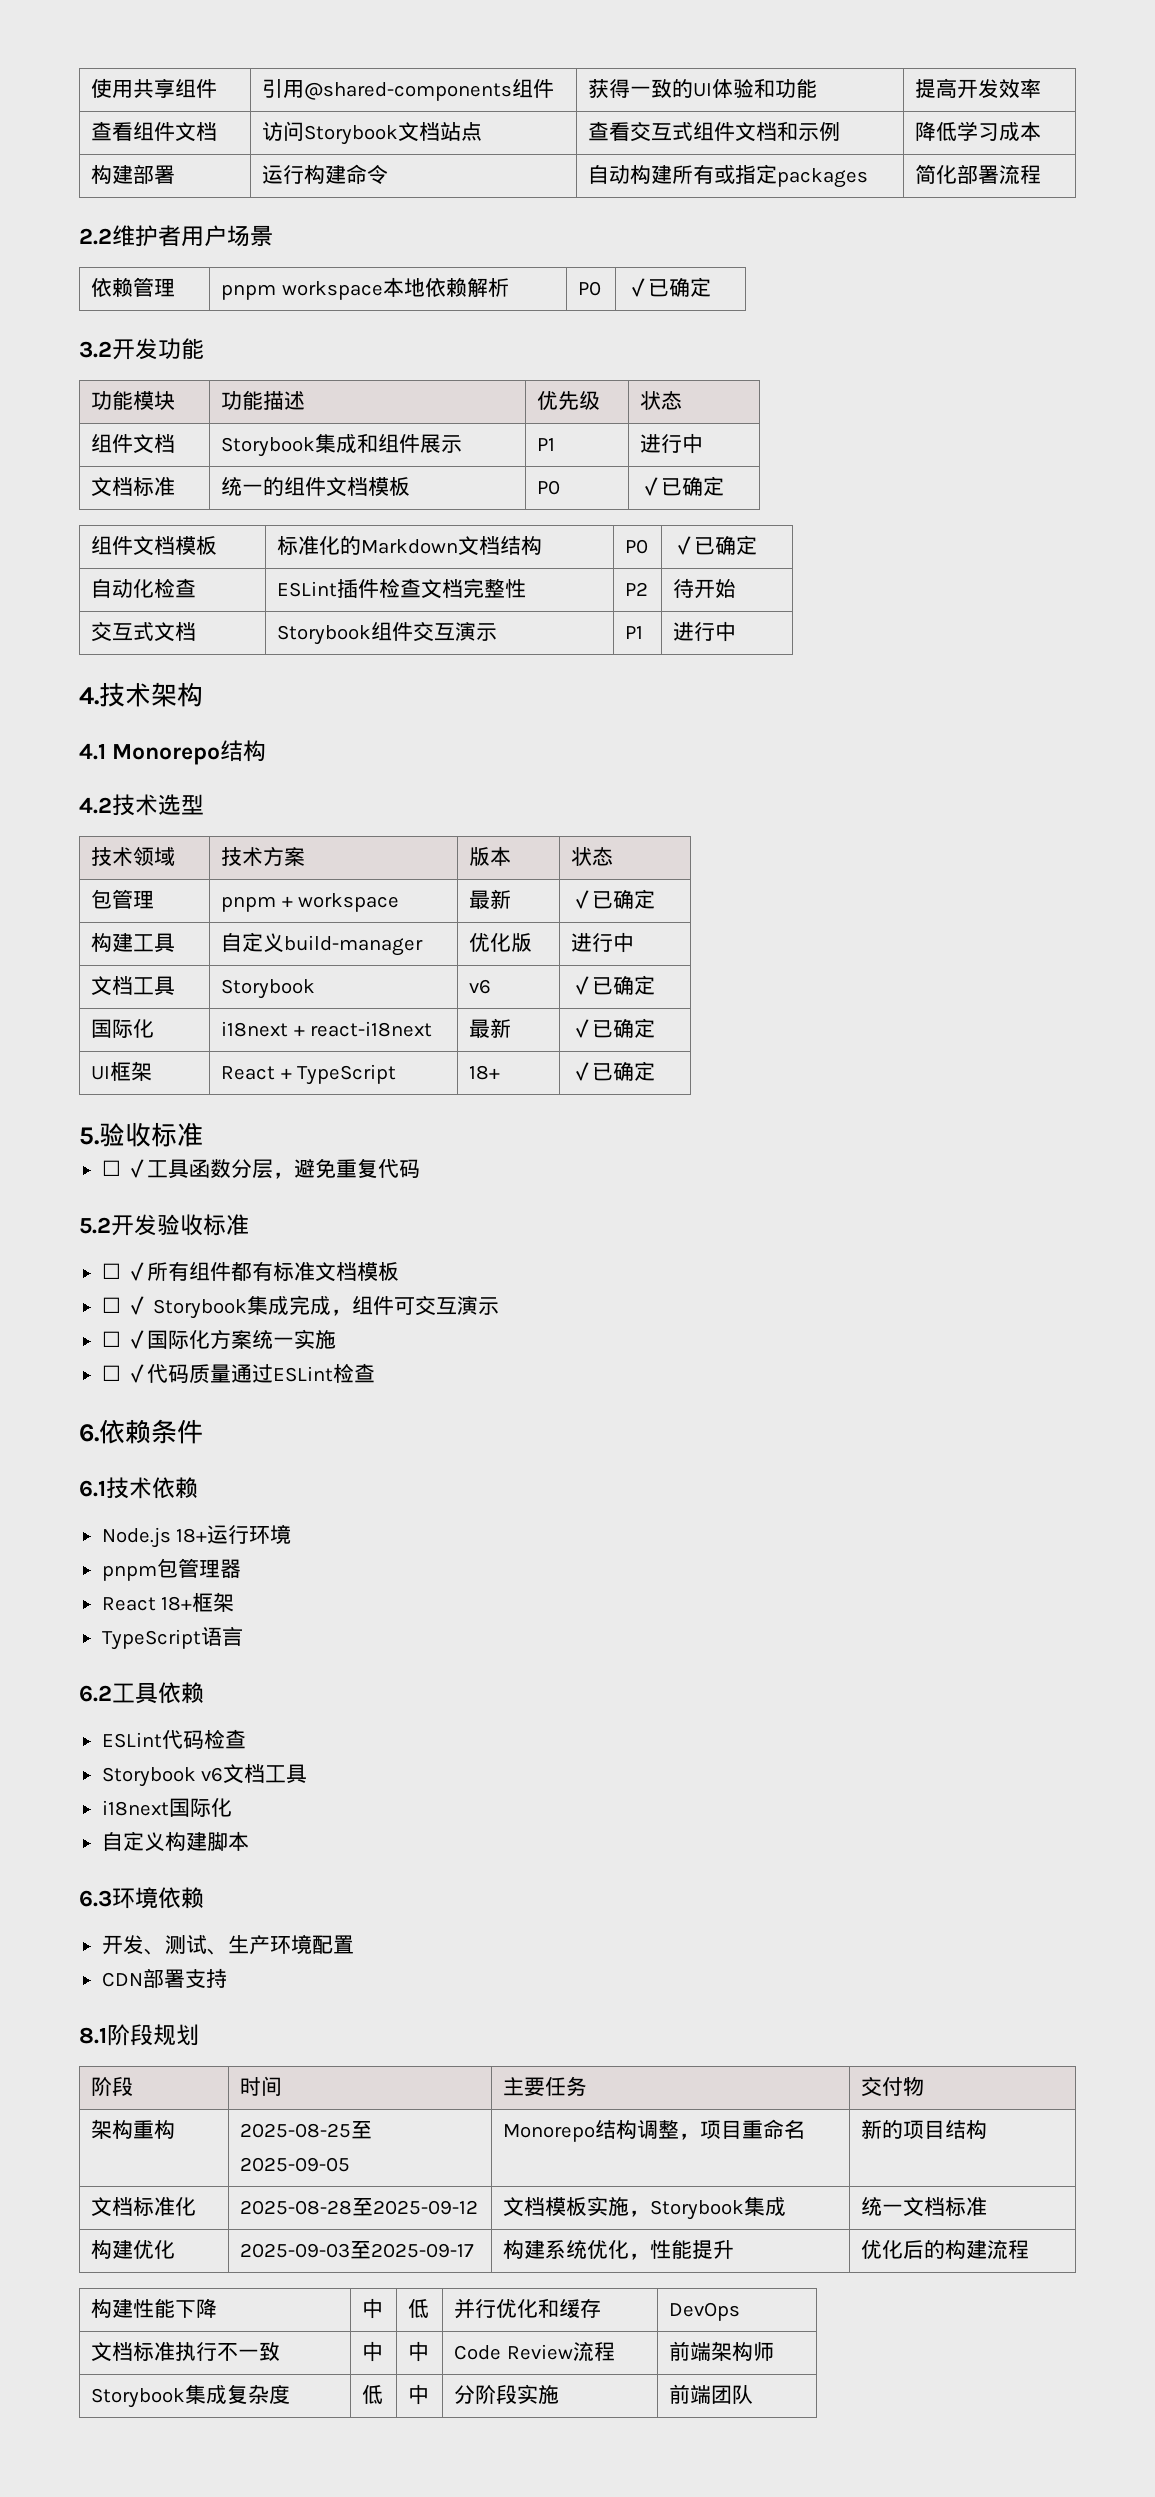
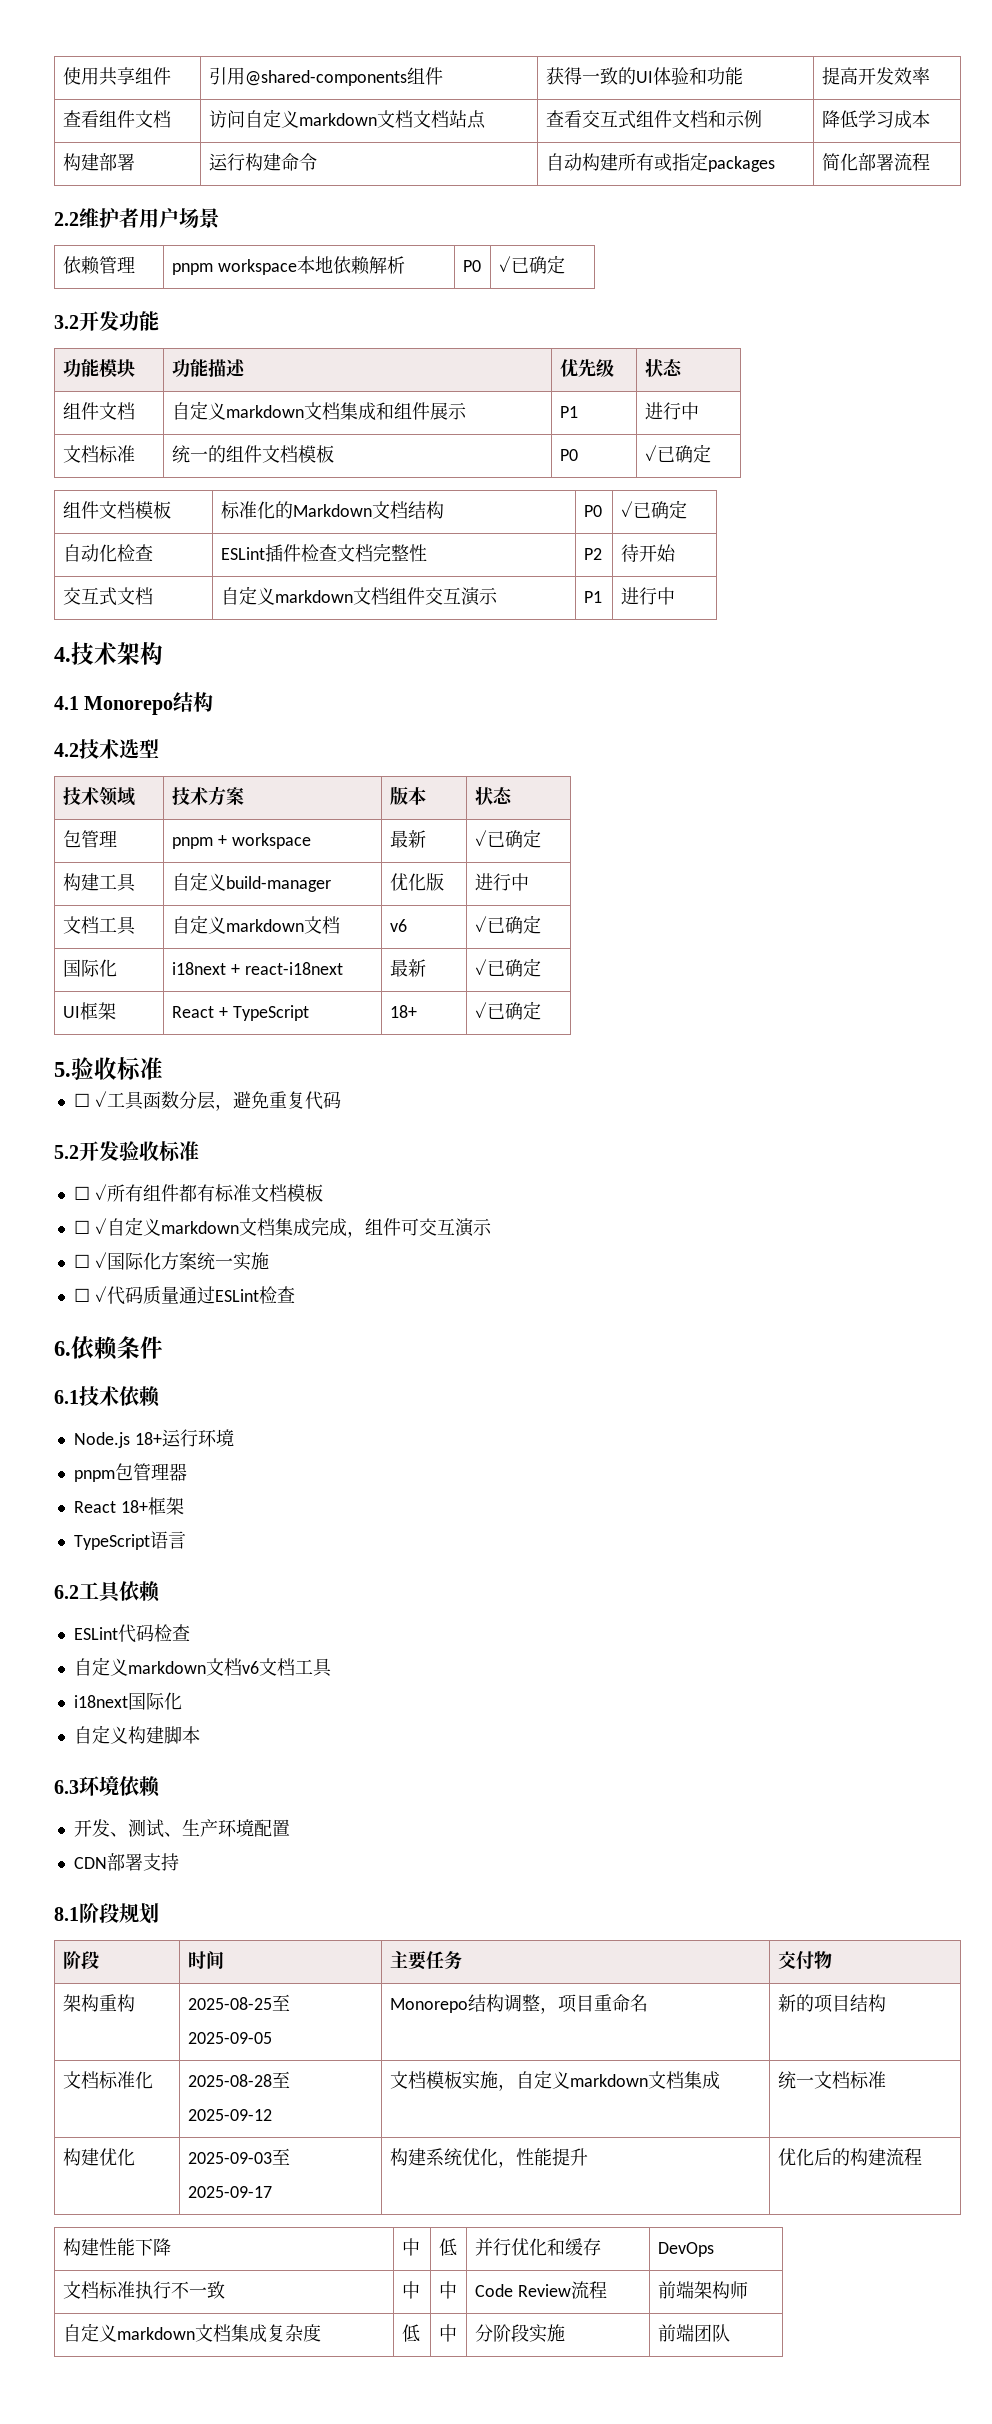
[304,125,399,145] Storybook -> [244,109,413,128] 自定义markdown文档
[221,437,316,457] Storybook -> [171,401,340,420] 自定义markdown文档
[277,625,372,645] Storybook -> [220,586,389,605] 自定义markdown文档
[221,979,316,999] Storybook -> [171,915,340,934] 自定义markdown文档
[152,1299,247,1319] Storybook -> [106,1217,275,1236] 自定义markdown文档
[101,1767,196,1787] Storybook -> [73,1657,242,1676] 自定义markdown文档
[650,2200,745,2220] Storybook -> [515,2070,684,2089] 自定义markdown文档
[91,2388,186,2408] Storybook -> [62,2323,231,2342] 自定义markdown文档

